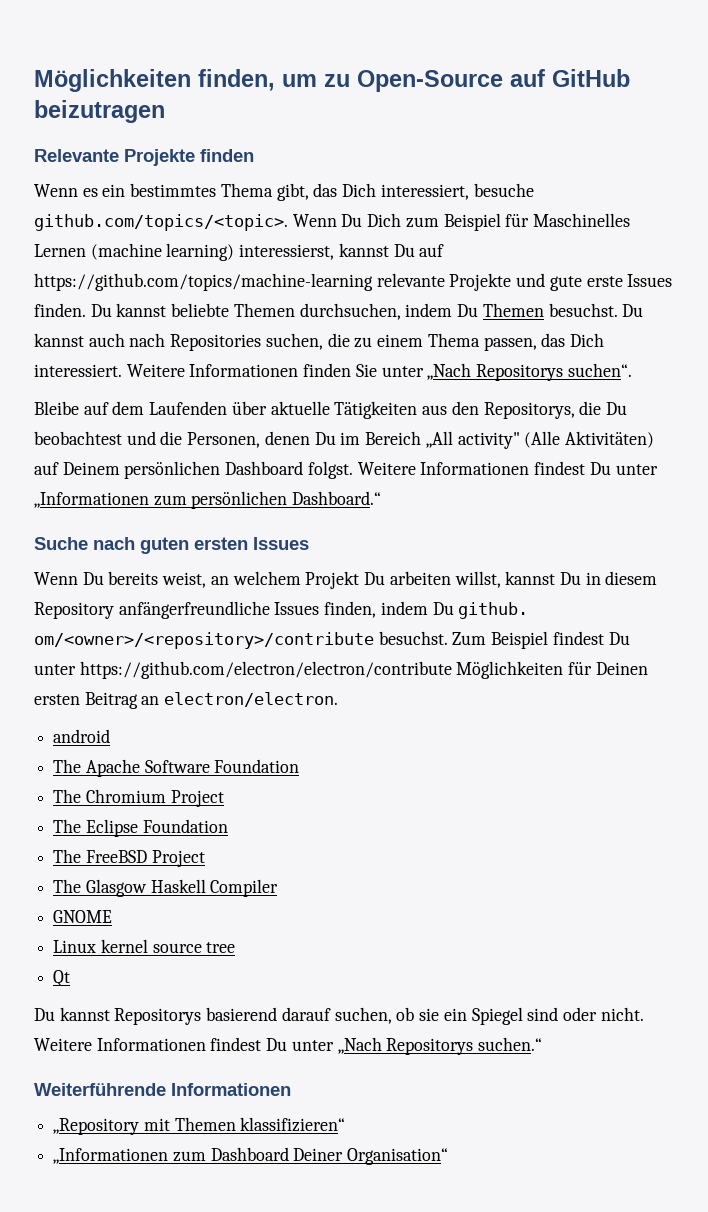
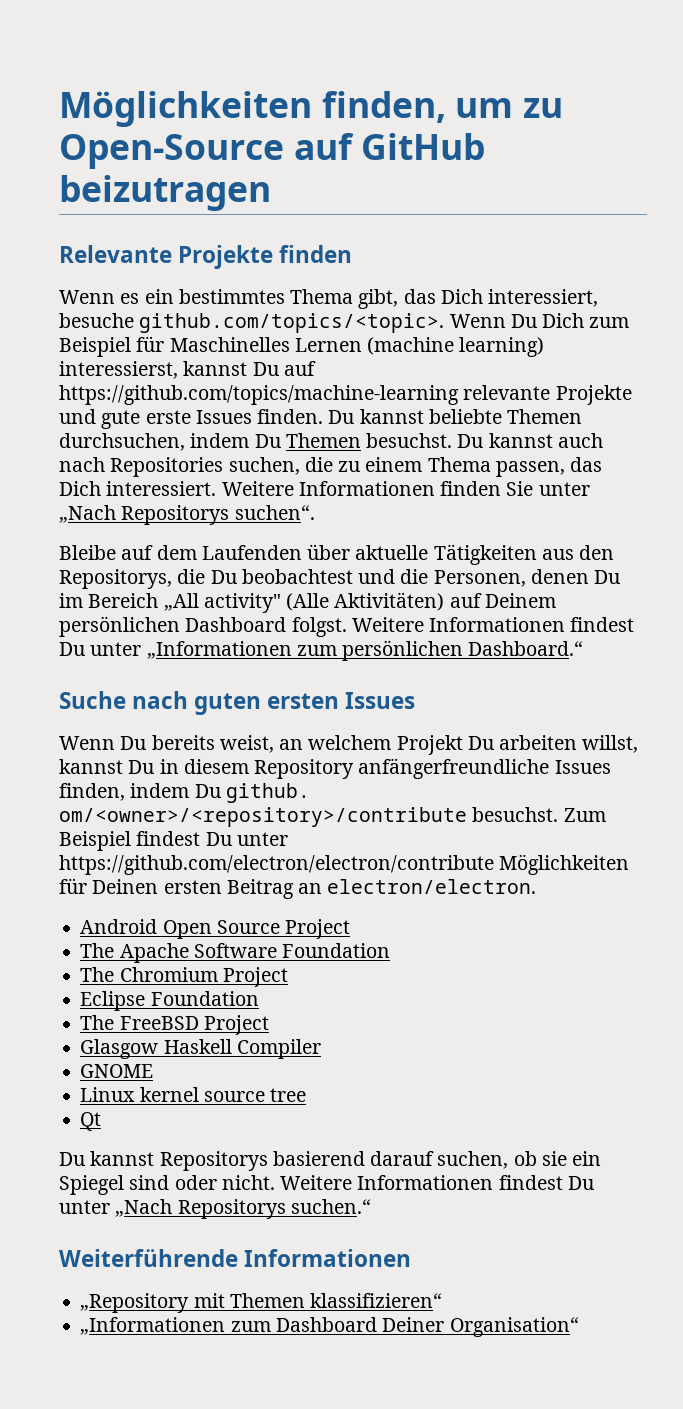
[53,729,111,743] android -> [80,919,351,939] Android Open Source Project
[53,819,82,833] The -> (288, 977) none
[53,879,82,893] The -> (269, 1025) none

